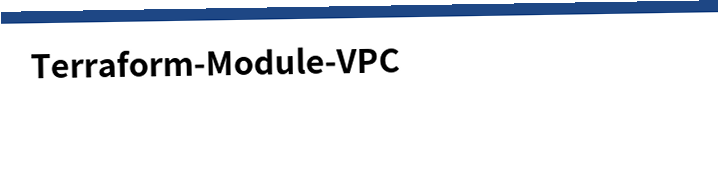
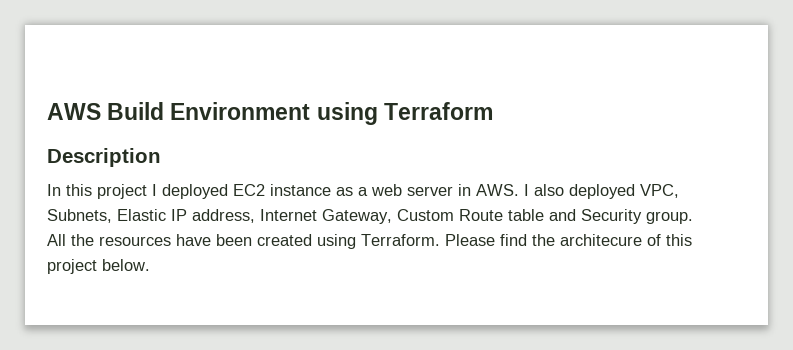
[30,45,400,79] Terraform-Module-VPC -> [47,102,493,125] [47,148,161,167] [47,184,679,199] [47,209,693,224] [47,234,692,249] [47,259,150,274] AWS Build Environment using Terraform // Description // In this project I deployed EC2 instance as a web server in AWS. I also deployed VPC, Subnets, Elastic IP address, Internet Gateway, Custom Route table and Security group. All the resources have been created using Terraform. Please find the architecure of this project below.

